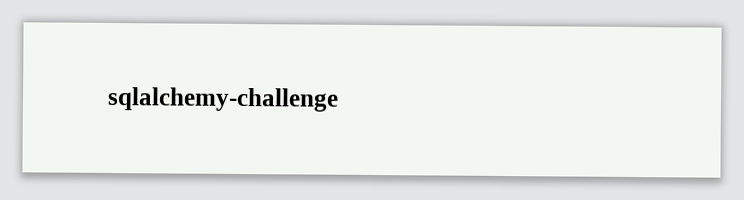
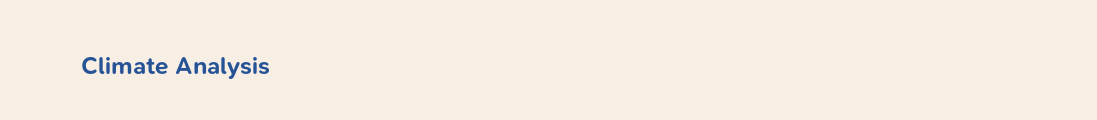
[107,86,339,112] sqlalchemy-challenge -> [81,56,270,79] Climate Analysis

